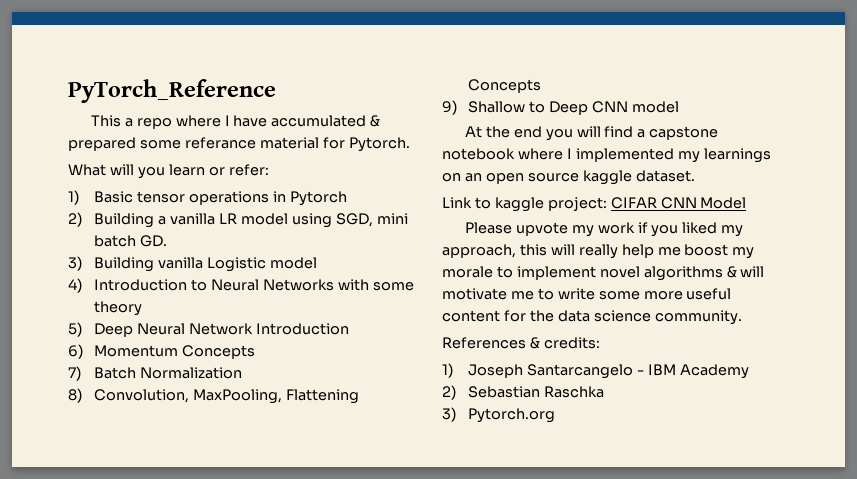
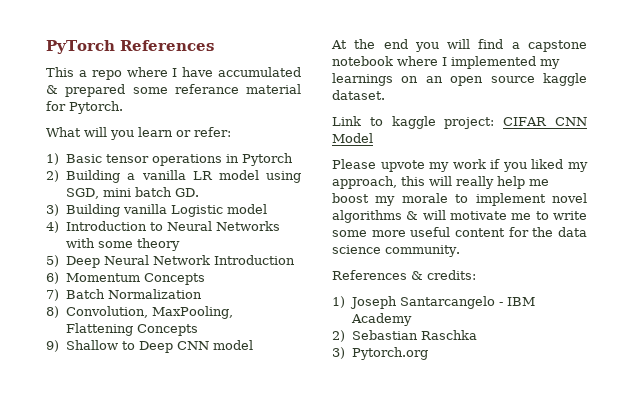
[68,79,276,103] PyTorch_Reference -> [46,40,214,54] PyTorch References

